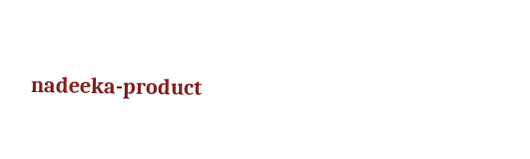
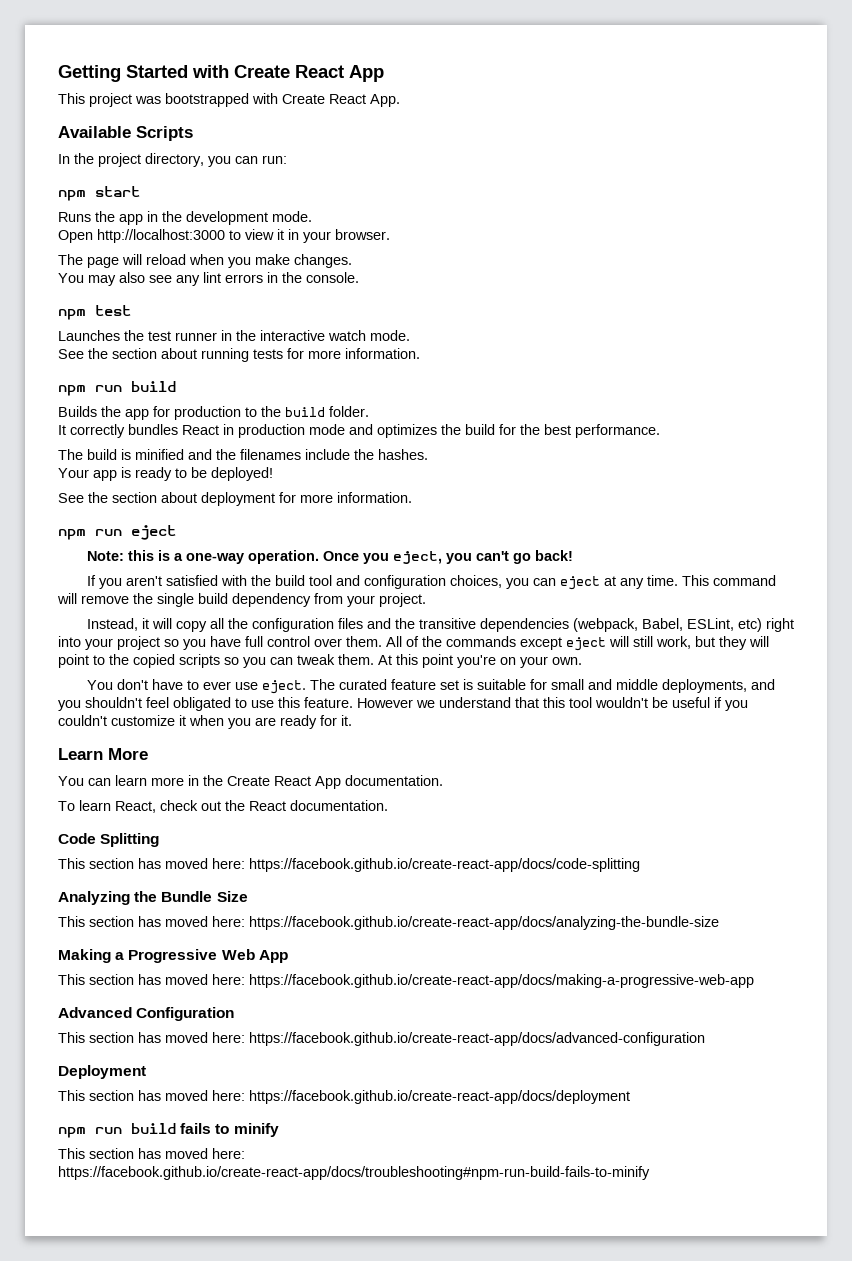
[30,75,203,100] nadeeka-product -> [58,65,384,82] [58,93,400,107] [58,126,193,141] [58,153,287,167] [58,186,140,201] [58,211,312,225] [58,229,390,243] [58,254,352,268] [58,272,359,286] [58,305,131,320] [58,330,410,341] [58,348,420,362] [58,381,176,396] [58,406,369,420] [58,424,660,438] [58,449,428,460] [58,467,273,481] [58,492,412,506] [58,525,176,540] [86,550,573,564] [86,575,776,590] [57,593,426,607] [86,618,794,632] [58,636,769,651] [58,654,582,668] [86,679,775,694] [58,697,748,711] [58,715,352,729] [58,748,148,760] [58,775,443,789] [58,800,388,813] [58,833,160,847] [58,858,640,872] [58,891,248,905] [58,916,719,930] [58,949,288,963] [58,974,754,988] [58,1007,235,1021] [58,1032,705,1046] [58,1065,146,1079] [58,1090,630,1104] [58,1123,279,1138] [58,1148,245,1159] [58,1166,650,1180] Getting Started with Create React App // This project was bootstrapped with Create React App. // Available Scripts // In the project directory, you can run: // npm start // Runs the app in the development mode. // Open http://localhost:3000 to view it in your browser. // The page will reload when you make changes. // You may also see any lint errors in the console. // npm test // Launches the test runner in the interactive watch mode. // See the section about running tests for more information. // npm run build // Builds the app for production to the build folder. // It correctly bundles React in production mode and optimizes the build for the best performance. // The build is minified and the filenames include the hashes. // Your app is ready to be deployed! // See the section about deployment for more information. // npm run eject // Note: this is a one-way operation. Once you eject, you can't go back! // If you aren't satisfied with the build tool and configuration choices, you can eject at any time. This command will remove the single build dependency from your project. // Instead, it will copy all the configuration files and the transitive dependencies (webpack, Babel, ESLint, etc) right into your project so you have full control over them. All of the commands except eject will still work, but they will point to the copied scripts so you can tweak them. At this point you're on your own. // You don't have to ever use eject. The curated feature set is suitable for small and middle deployments, and you shouldn't feel obligated to use this feature. However we understand that this tool wouldn't be useful if you couldn't customize it when you are ready for it. // Learn More // You can learn more in the Create React App documentation. // To learn React, check out the React documentation. // Code Splitting // This section has moved here: https://facebook.github.io/create-react-app/docs/code-splitting // Analyzing the Bundle Size // This section has moved here: https://facebook.github.io/create-react-app/docs/analyzing-the-bundle-size // Making a Progressive Web App // This section has moved here: https://facebook.github.io/create-react-app/docs/making-a-progressive-web-app // Advanced Configuration // This section has moved here: https://facebook.github.io/create-react-app/docs/advanced-configuration // Deployment // This section has moved here: https://facebook.github.io/create-react-app/docs/deployment // npm run build fails to minify // This section has moved here: https://facebook.github.io/create-react-app/docs/troubleshooting#npm-run-build-fails-to-minify

